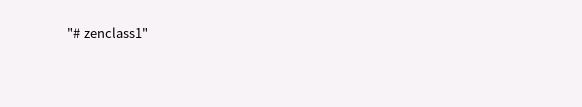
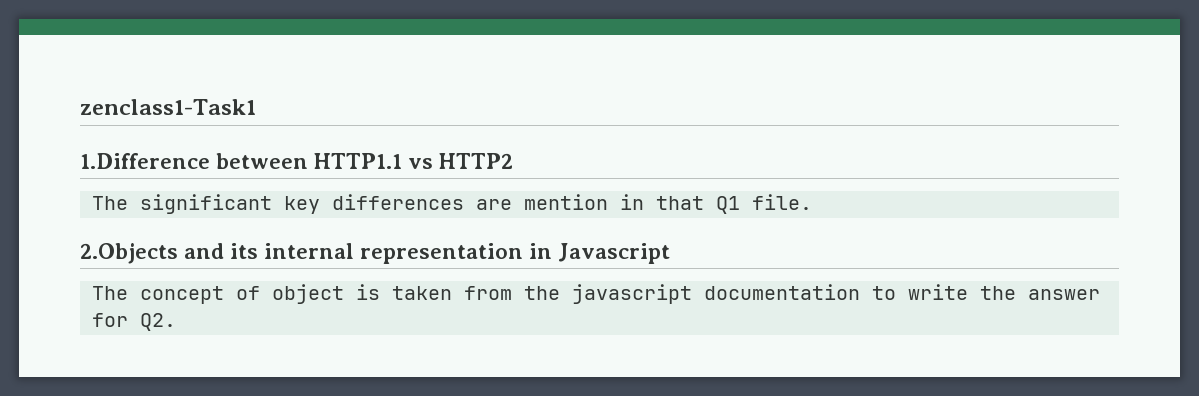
[67,27,148,38] "# zenclass1" -> [80,99,256,115] [80,153,514,169] [92,194,813,214] [80,243,671,264] [92,284,1101,304] [92,313,177,331] zenclass1-Task1 // 1.Difference between HTTP1.1 vs HTTP2 // The significant key differences are mention in that Q1 file. // 2.Objects and its internal representation in Javascript // The concept of object is taken from the javascript documentation to write the answer for Q2.

